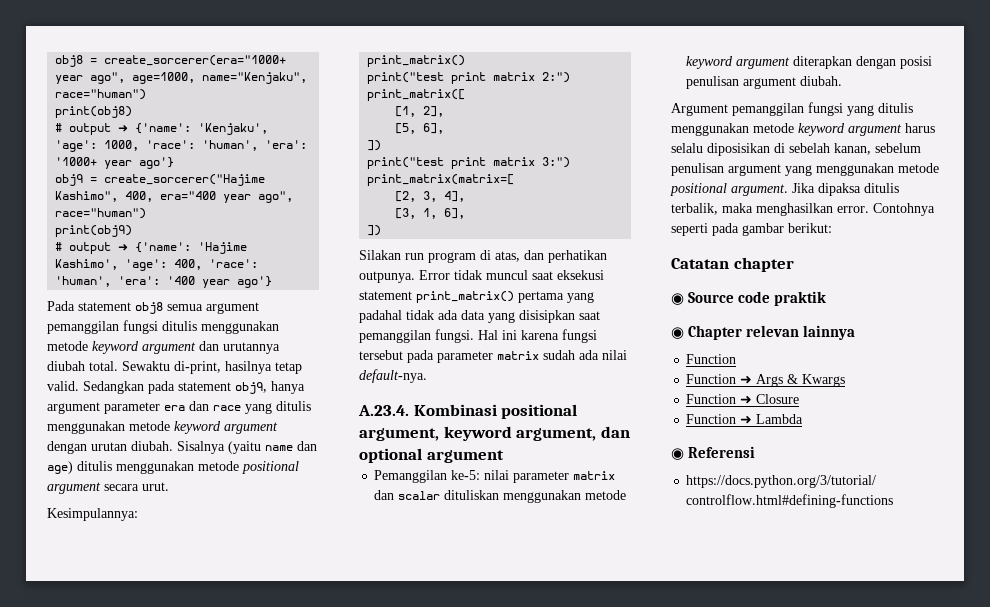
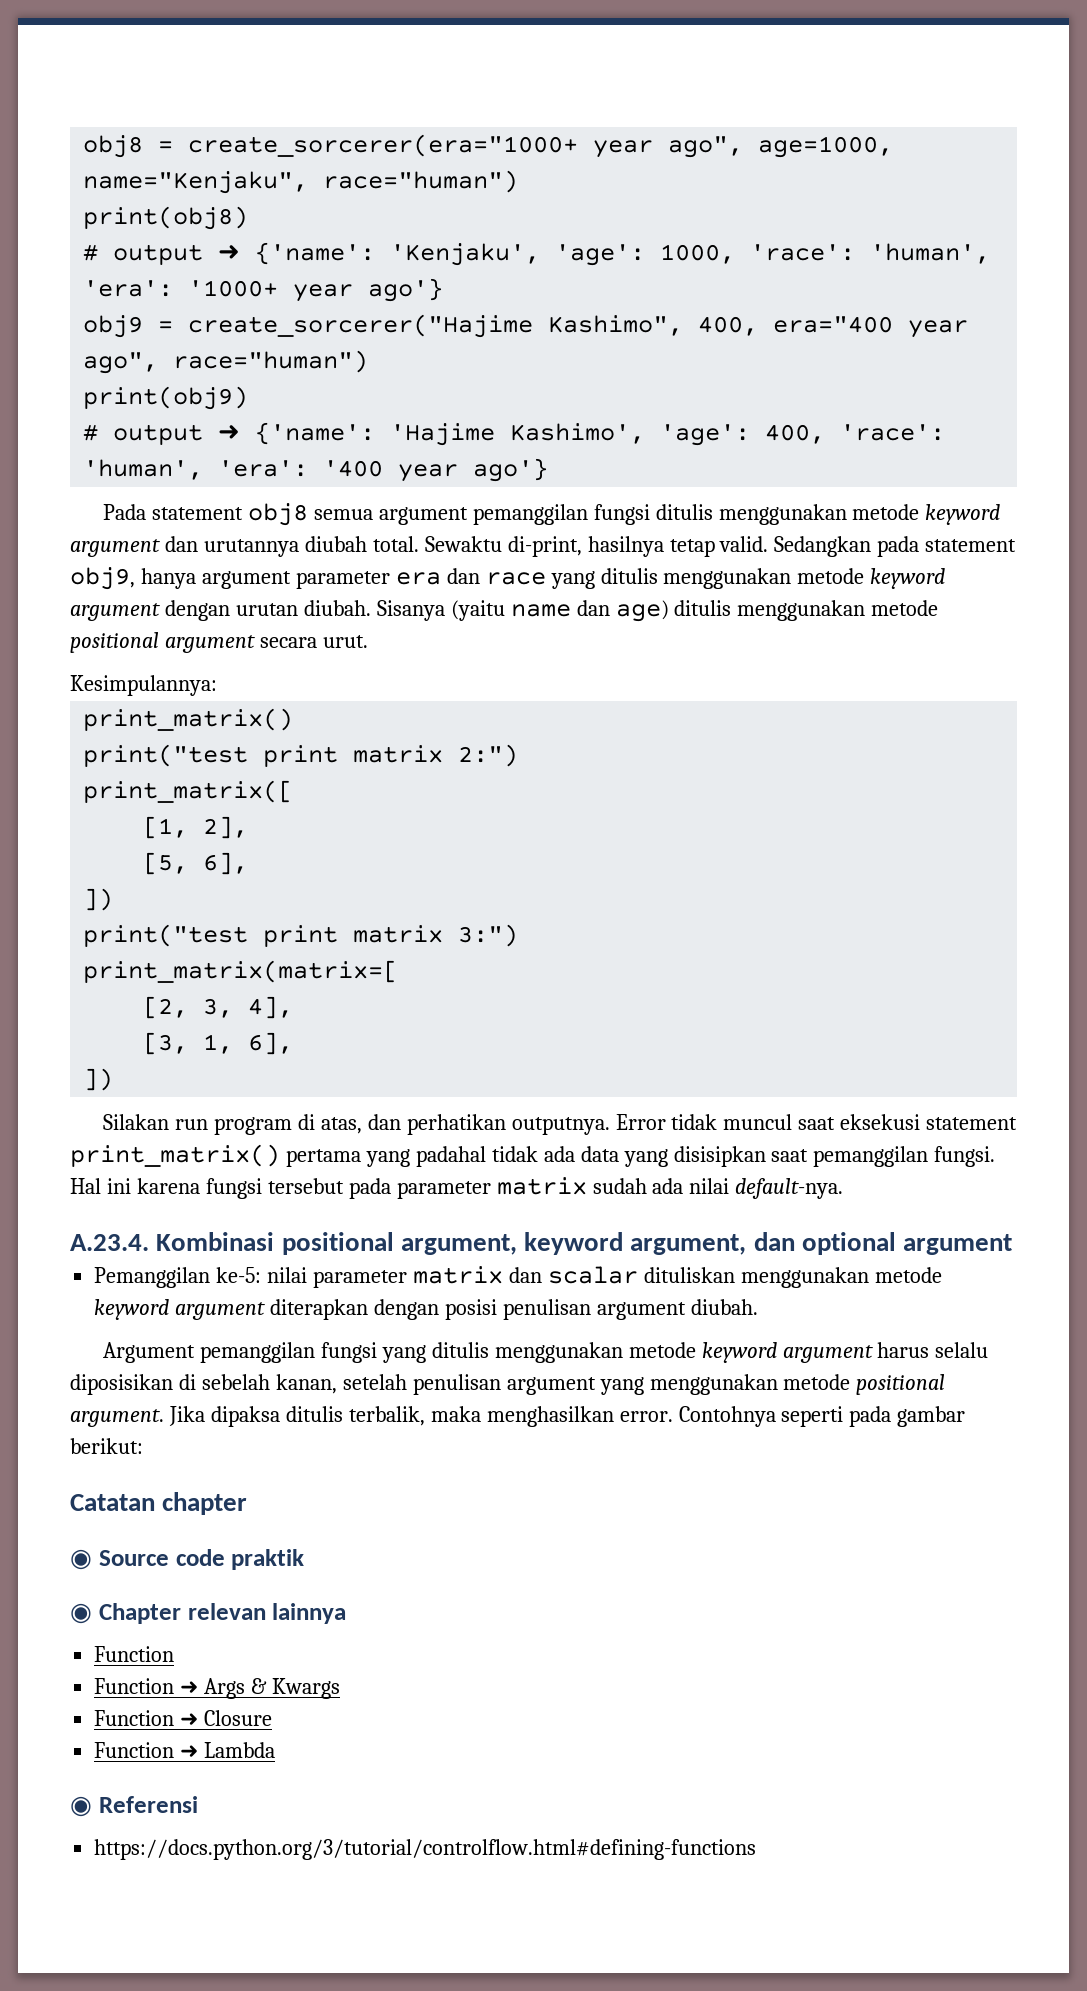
[177,441,225,454] Sisalnya -> [376,600,445,621] Sisanya
[359,271,415,283] outpunya. -> [511,1117,610,1135] outputnya.
[875,143,921,153] sebelum -> [342,1374,407,1390] setelah

